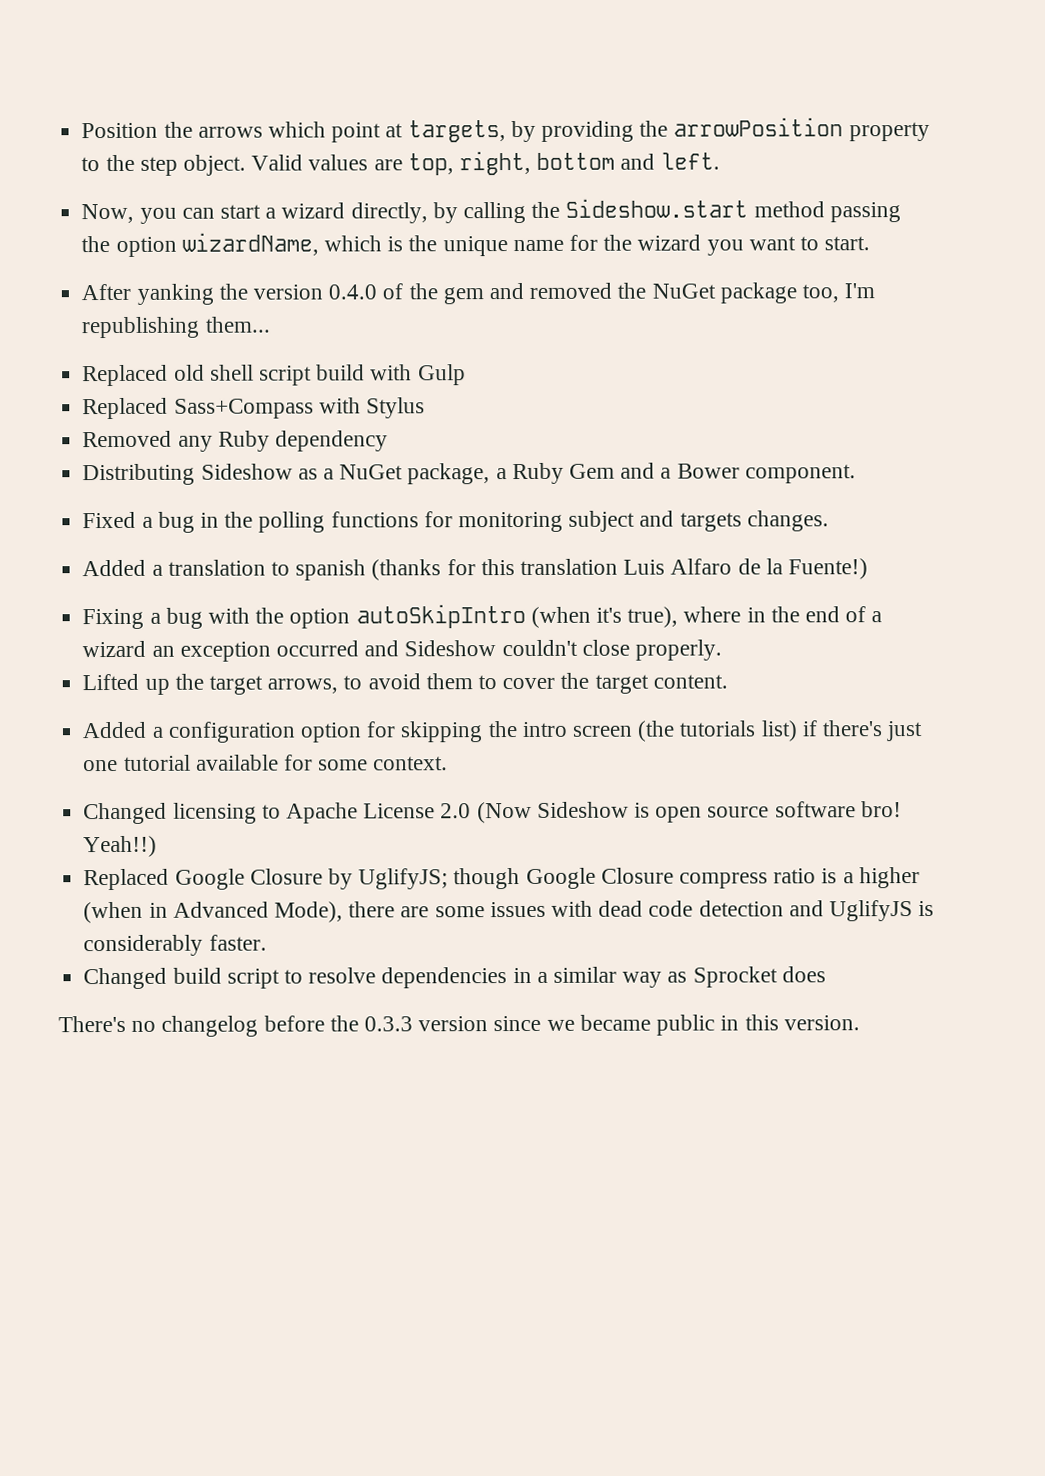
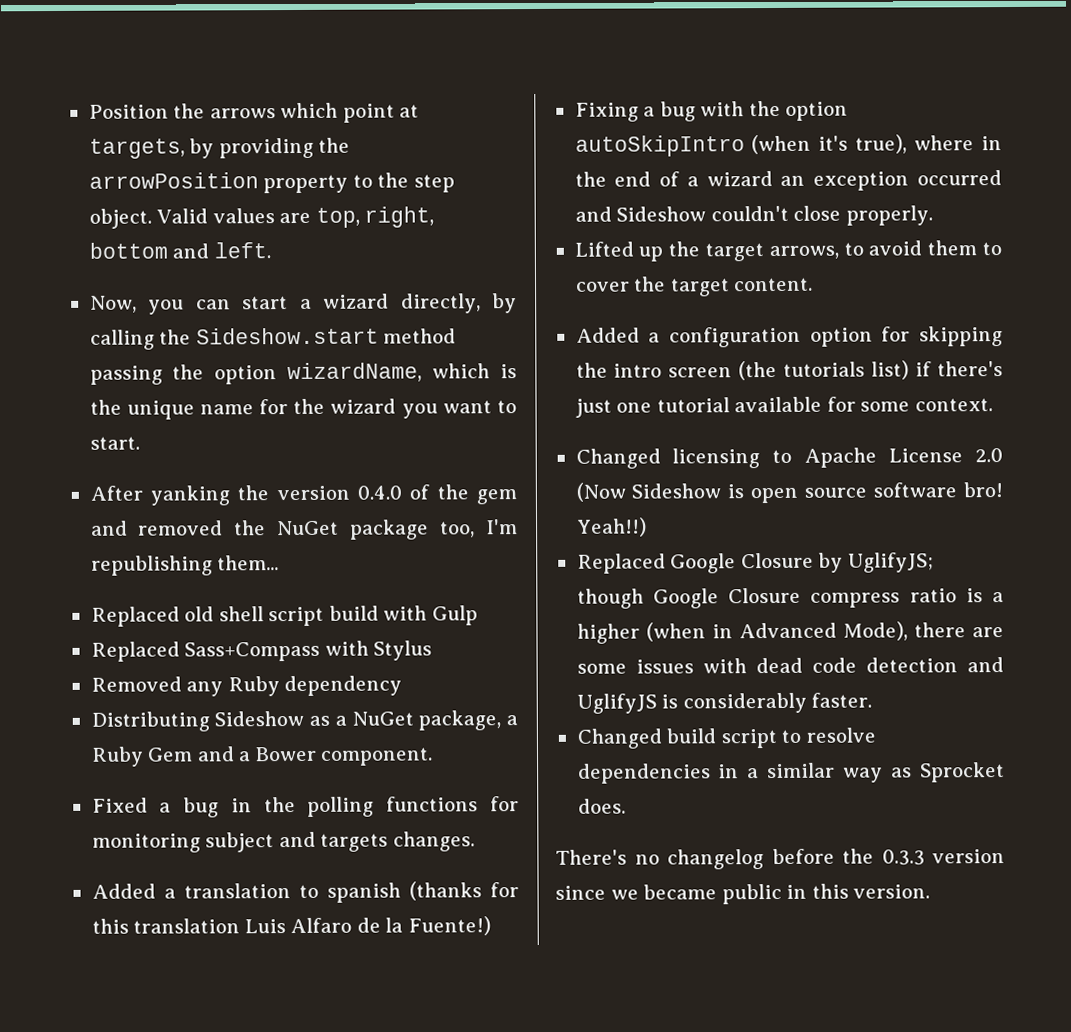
[781,966,826,983] does -> [577,798,626,814] does.

